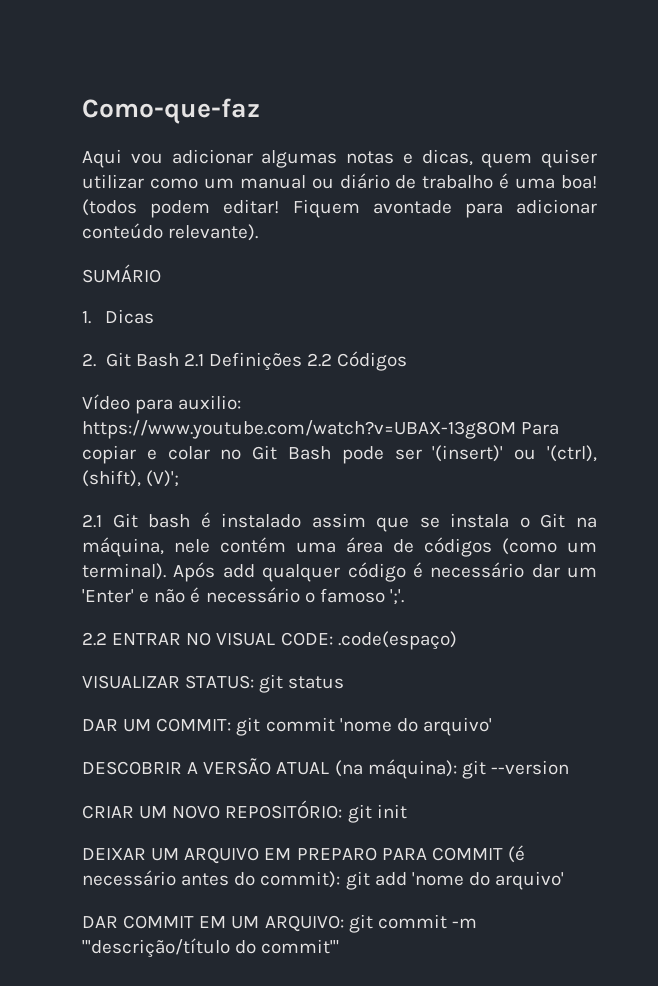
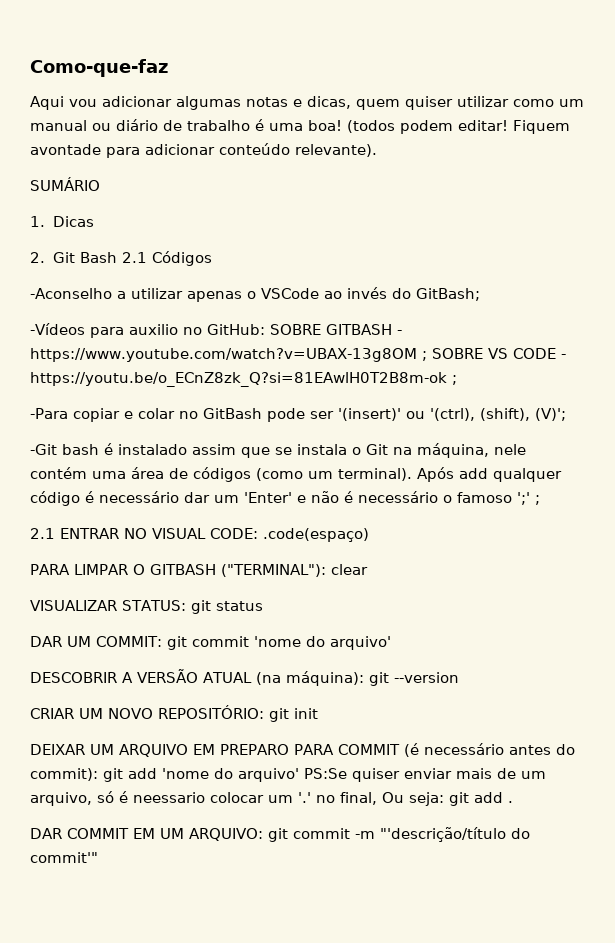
[208,352,333,371] Definições 2.2 -> (147, 257) none
[82,394,242,414] [82,420,560,439] Vídeo para auxilio: https://www.youtube.com/watch?v=UBAX-13g8OM Para -> [30,287,480,302] [30,323,402,338] [30,348,566,362] [30,372,457,387] [30,408,68,419] -Aconselho a utilizar apenas o VSCode ao invés do GitBash; // -Vídeos para auxilio no GitHub: SOBRE GITBASH - https://www.youtube.com/watch?v=UBAX-13g8OM ; SOBRE VS CODE - https://youtu.be/o_ECnZ8zk_Q?si=81EAwlH0T2B8m-ok ; // -Para
[252,445,331,460] Git Bash -> [203,408,262,419] GitBash
[82,513,138,528] 2.1 Git -> [30,444,57,455] -Git
[389,589,404,605] [82,632,107,646] ';'. // 2.2 -> [517,492,540,505] [30,528,55,539] ';' ; // 2.1
(457, 640) none -> [30,564,368,577] // PARA LIMPAR O GITBASH ("TERMINAL"): clear
(565, 880) none -> [304,768,546,782] [30,791,513,806] PS:Se quiser enviar mais de um arquivo, só é neessario colocar um '.' no final, Ou seja: git add .

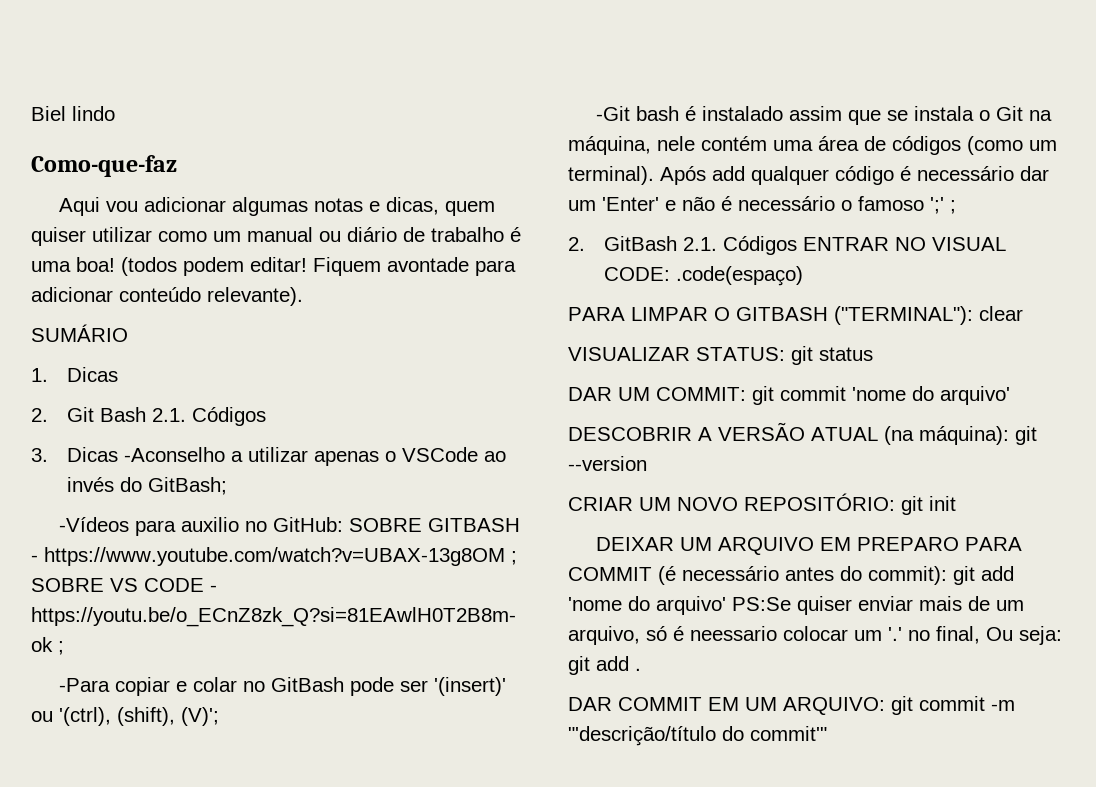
(30, 68) none -> [31,106,115,121] Biel lindo //
[121,252,147,263] 2.1 -> [152,408,187,422] 2.1.
(212, 258) none -> [31,447,119,462] 3. Dicas
[30,528,55,539] 2.1 -> [568,236,798,255] 2. GitBash 2.1. Códigos

